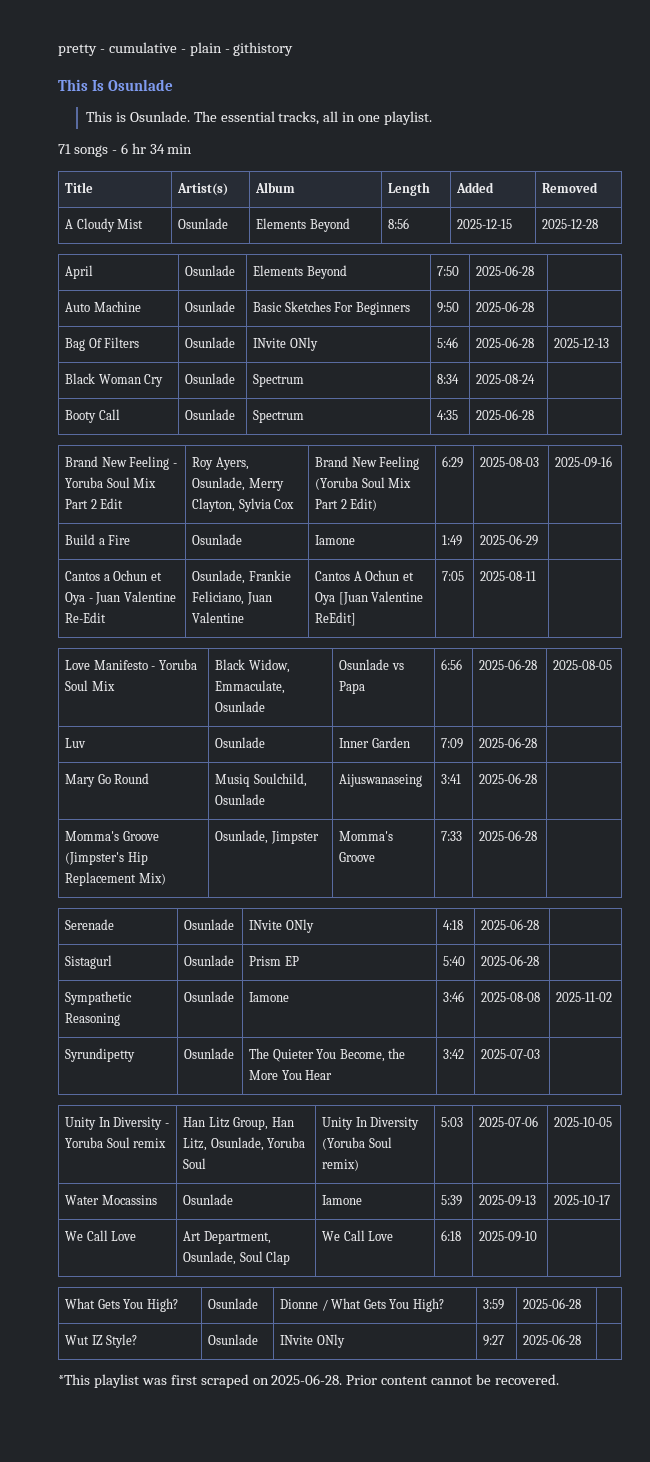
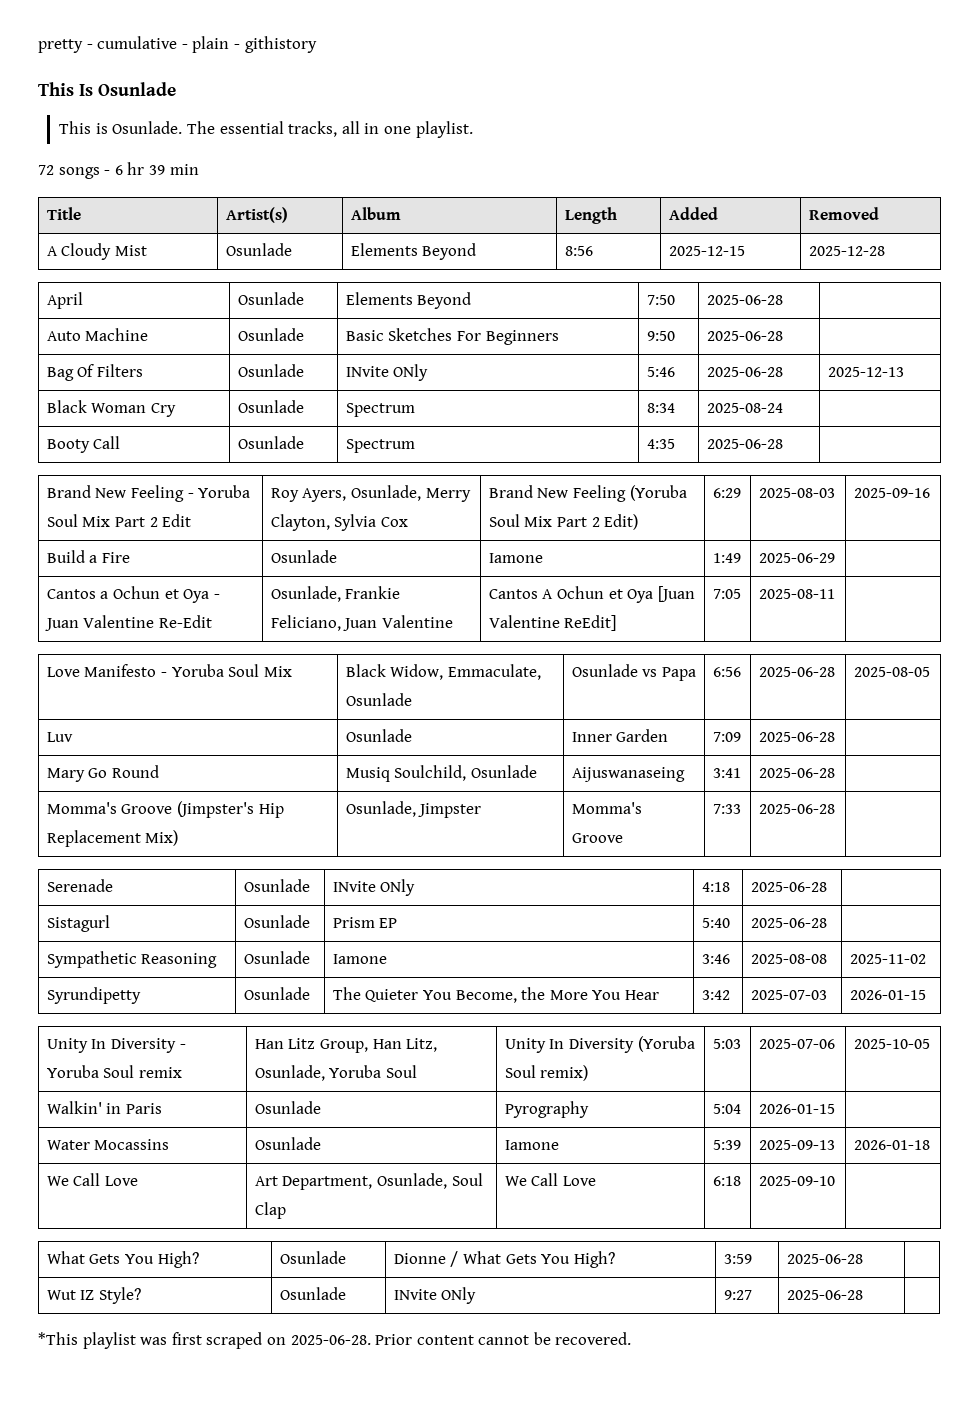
[58,144,71,154] 71 -> [38,165,54,175] 72
[149,144,165,154] 34 -> [148,165,165,175] 39
(541, 1054) none -> [849,990,926,1000] 2026-01-15
(613, 1122) none -> [46,1101,163,1114] [254,1101,321,1114] [504,1101,589,1118] [712,1104,741,1114] [758,1104,835,1114] // Walkin' in Paris | Osunlade | Pyrography | 5:04 | 2026-01-15 |
[554,1195,611,1205] 2025-10-17 -> [853,1140,930,1150] 2026-01-18

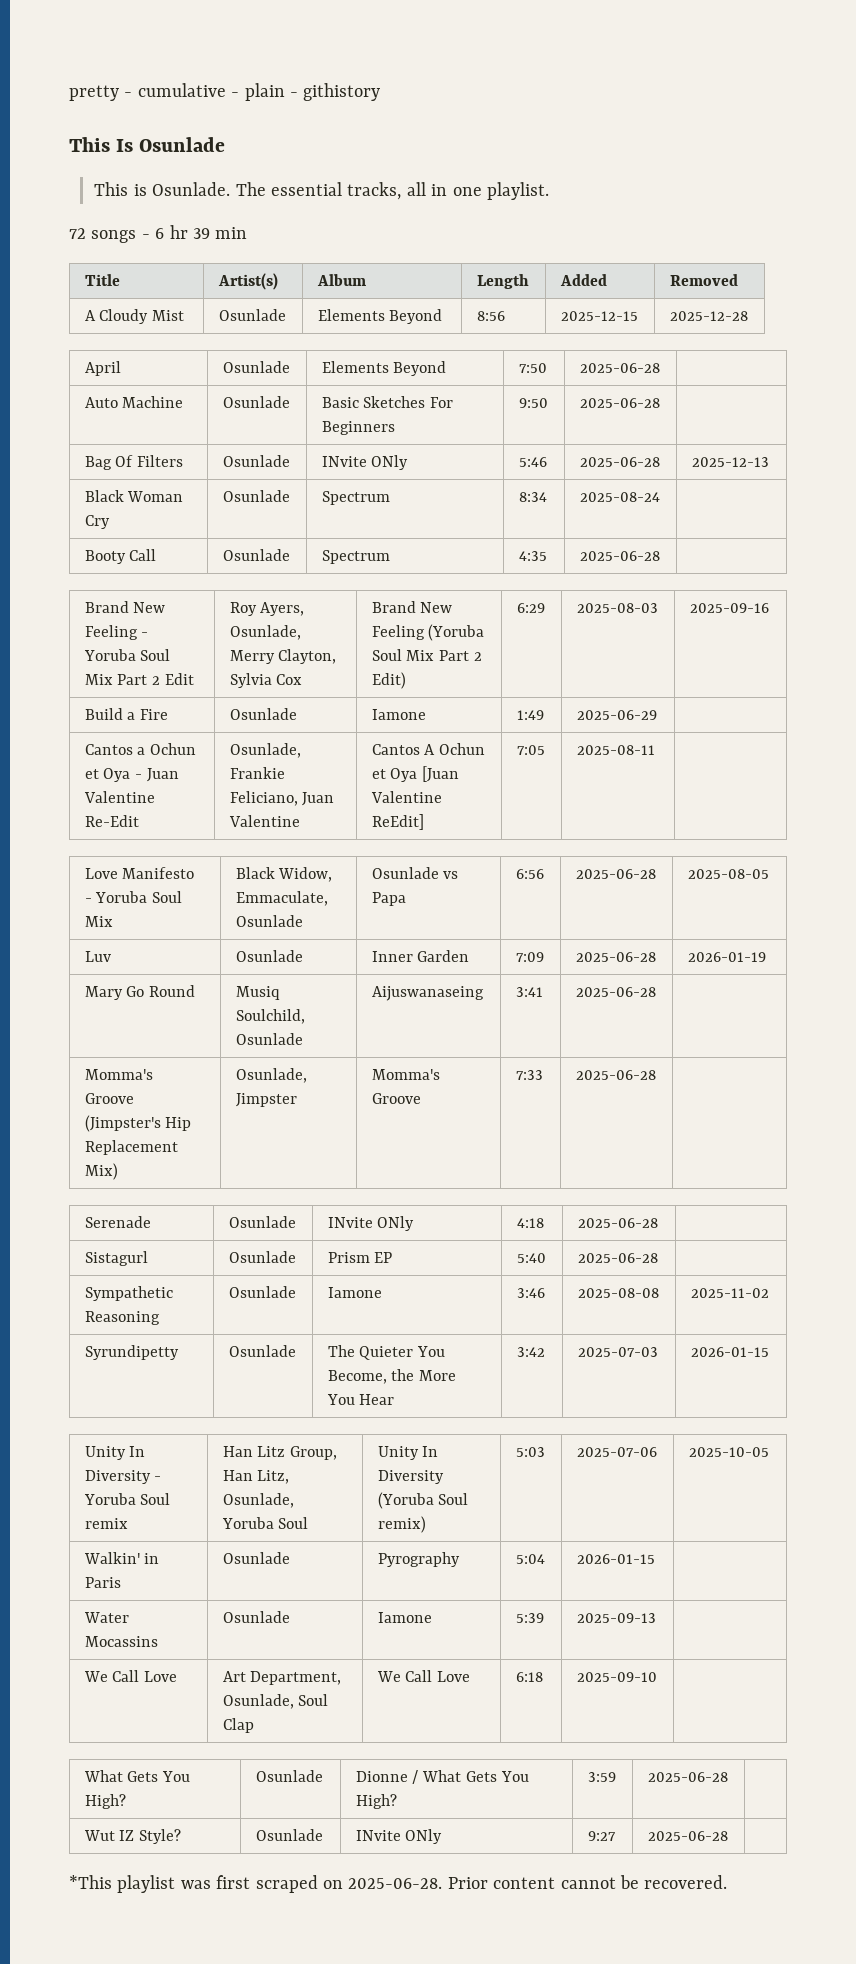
(835, 737) none -> [687,952,766,962] 2026-01-19
[853,1140,930,1150] 2026-01-18 -> (656, 1618) none

